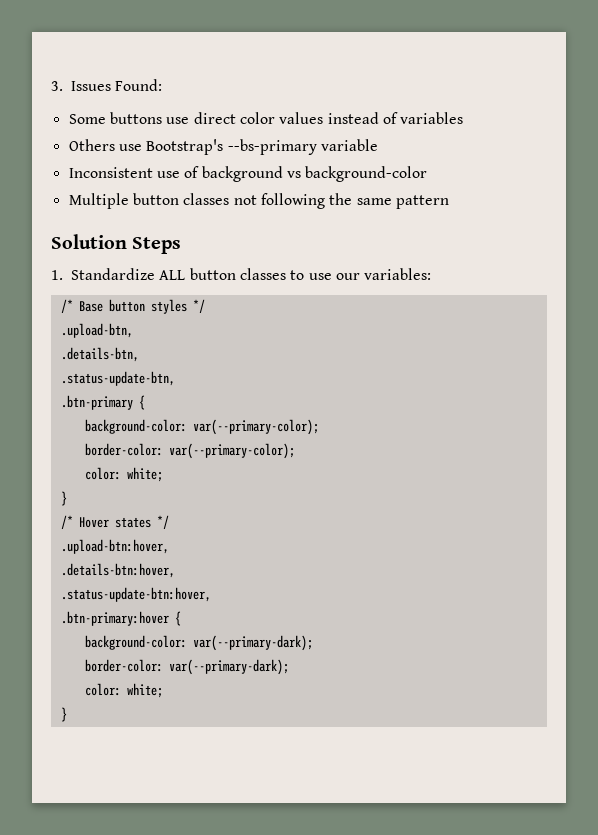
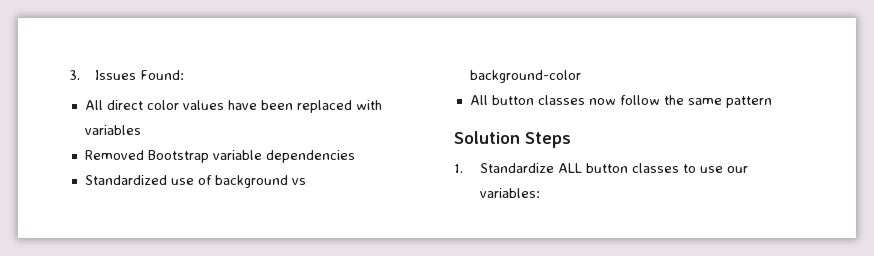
[68,112,464,124] [68,139,317,155] Some buttons use direct color values instead of variables // Others use Bootstrap's --bs-primary -> [84,100,382,113] [84,125,141,135] [84,150,209,163] All direct color values have been replaced with variables // Removed Bootstrap
[68,167,153,178] // Inconsistent -> [265,150,355,163] [84,175,167,185] dependencies // Standardized
[68,193,325,209] Multiple button classes not following -> [469,95,660,105] All button classes now follow
[60,299,205,314] [60,323,133,338] [60,347,139,362] [60,371,175,386] [60,395,145,410] [84,419,319,435] [84,443,295,459] [84,467,163,482] [60,491,67,506] [60,515,169,529] [60,539,169,554] [60,563,175,578] [60,587,211,602] [60,611,181,626] [84,635,313,651] [84,659,289,675] [84,683,163,698] [60,707,67,722] // /* Base button styles */ // .upload-btn, // .details-btn, // .status-update-btn, // .btn-primary { // background-color: var(--primary-color); // border-color: var(--primary-color); // color: white; // } // /* Hover states */ // .upload-btn:hover, // .details-btn:hover, // .status-update-btn:hover, // .btn-primary:hover { // background-color: var(--primary-dark); // border-color: var(--primary-dark); // color: white; // } -> (541, 193) none

